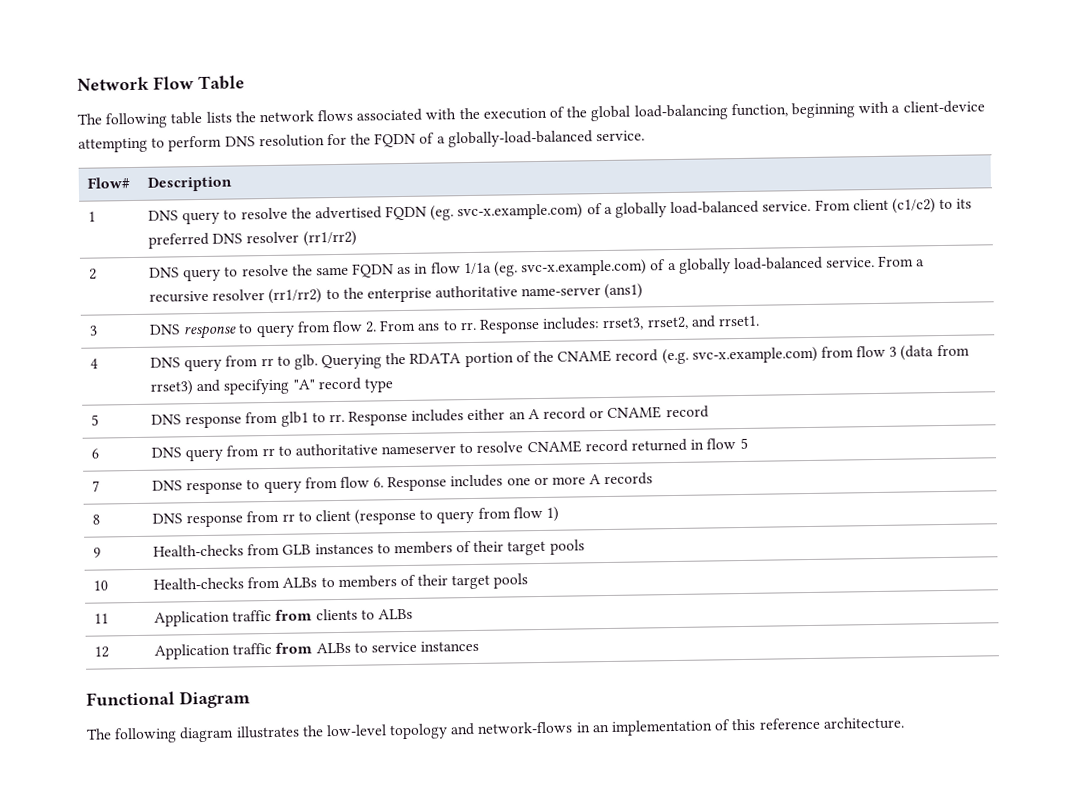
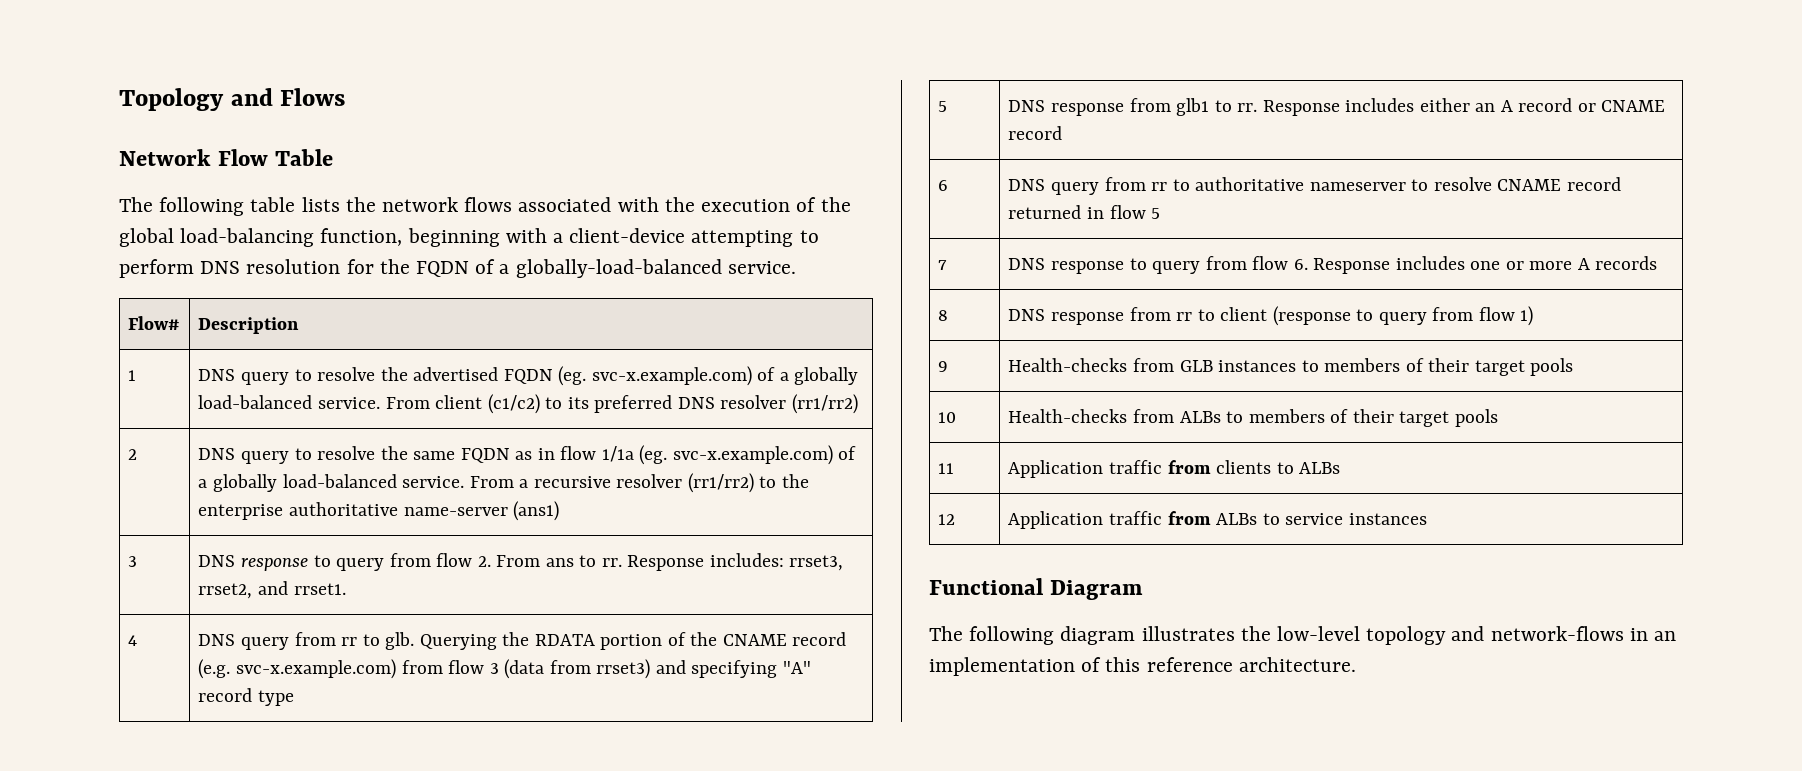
(77, 83) none -> [119,88,346,111] Topology and Flows //

